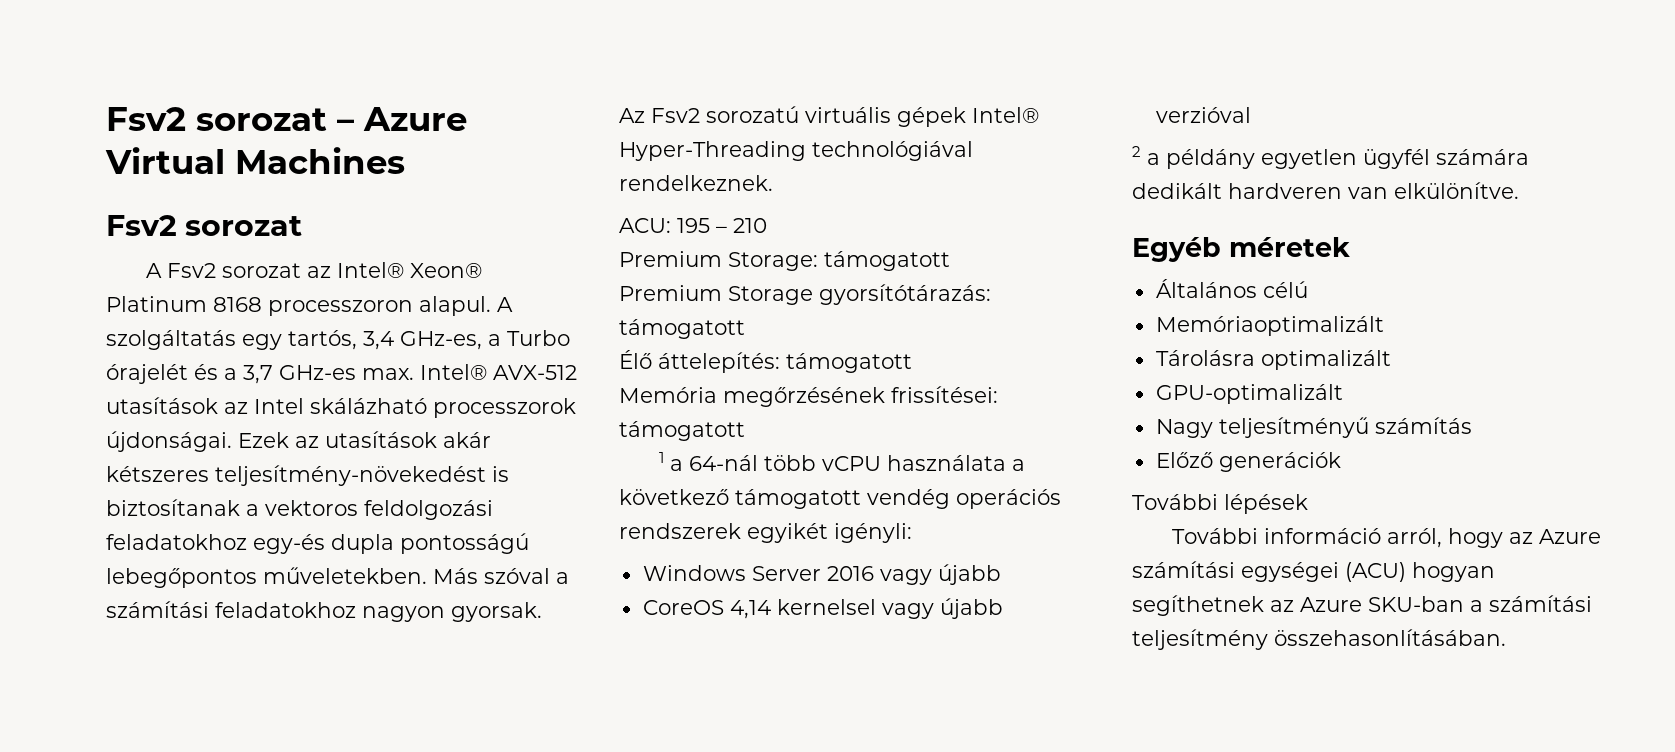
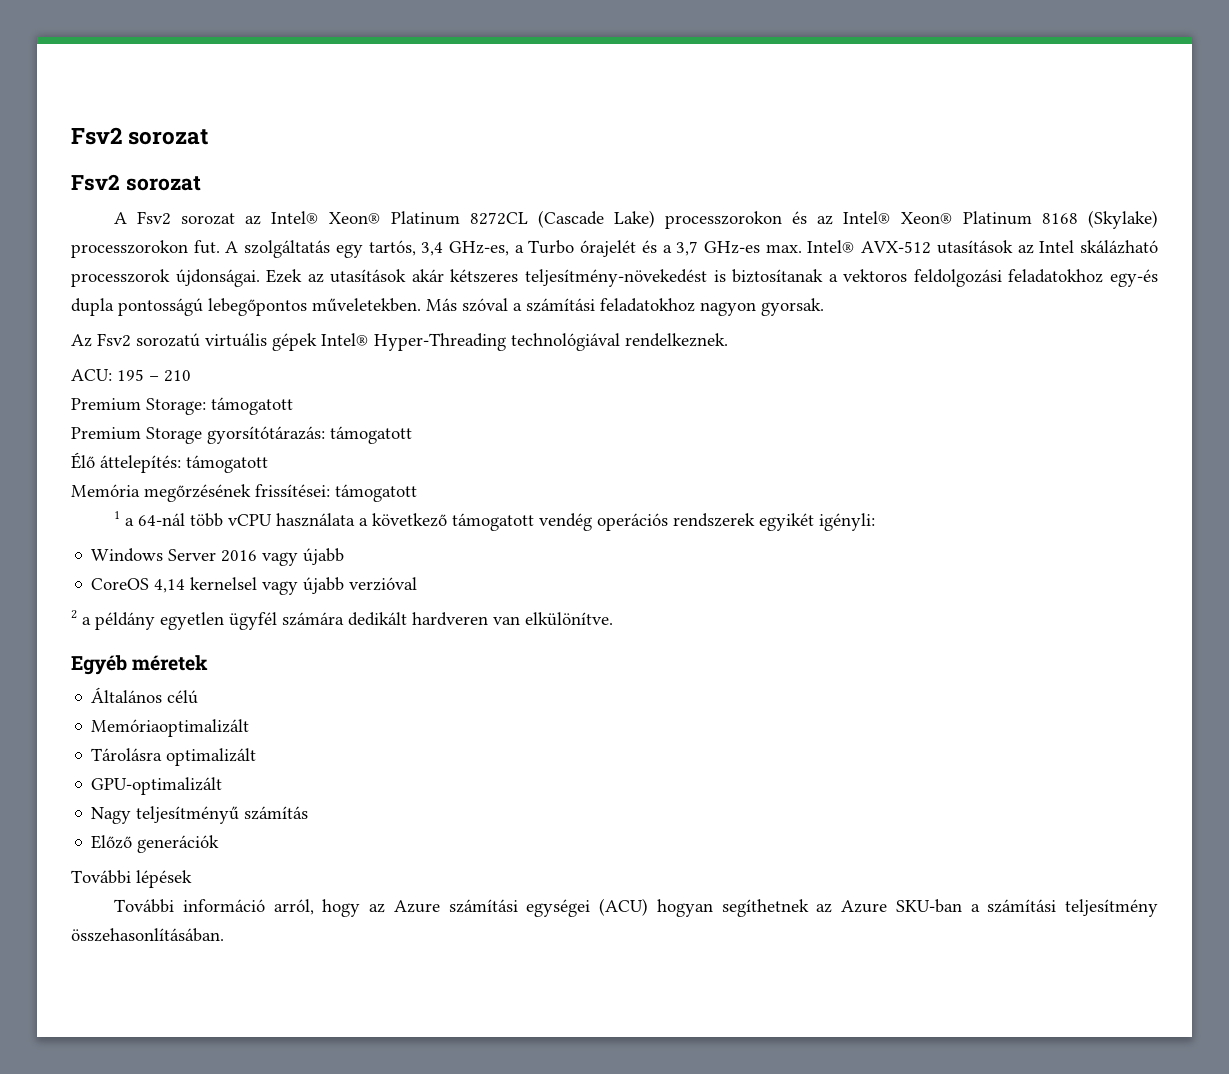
[106,107,467,131] [105,147,405,174] Fsv2 sorozat – Azure Virtual Machines -> [71,127,209,145] Fsv2 sorozat
[213,296,491,316] 8168 processzoron alapul. -> [470,210,1159,229] [71,240,220,258] 8272CL (Cascade Lake) processzorokon és az Intel® Xeon® Platinum 8168 (Skylake) processzorokon fut.

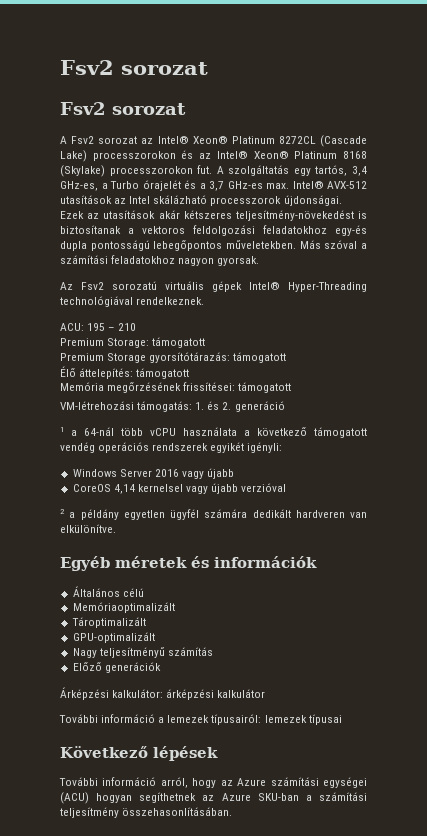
(417, 493) none -> [60,401,285,412] // VM-létrehozási támogatás: 1. és 2. generáció
(209, 663) none -> [191,556,317,568] és információk
[91,748,257,766] Tárolásra optimalizált -> [71,617,146,628] Tároptimalizált
[71,870,131,884] További -> [60,687,266,700] [59,714,342,725] [60,746,148,758] Árképzési kalkulátor: árképzési kalkulátor // További információ a lemezek típusairól: lemezek típusai // Következő

